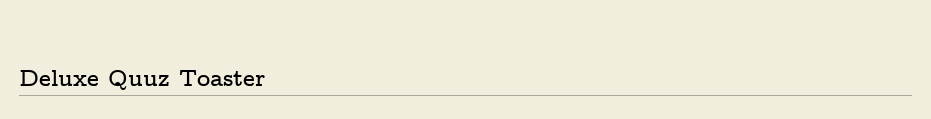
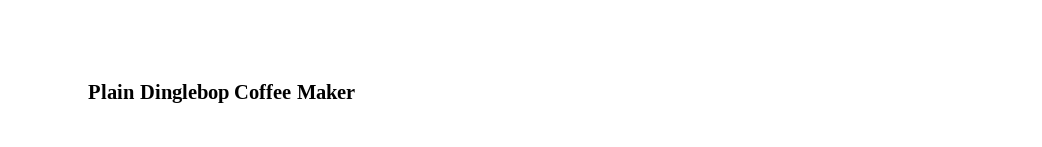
[19,70,265,90] Deluxe Quuz Toaster -> [88,84,355,103] Plain Dinglebop Coffee Maker

